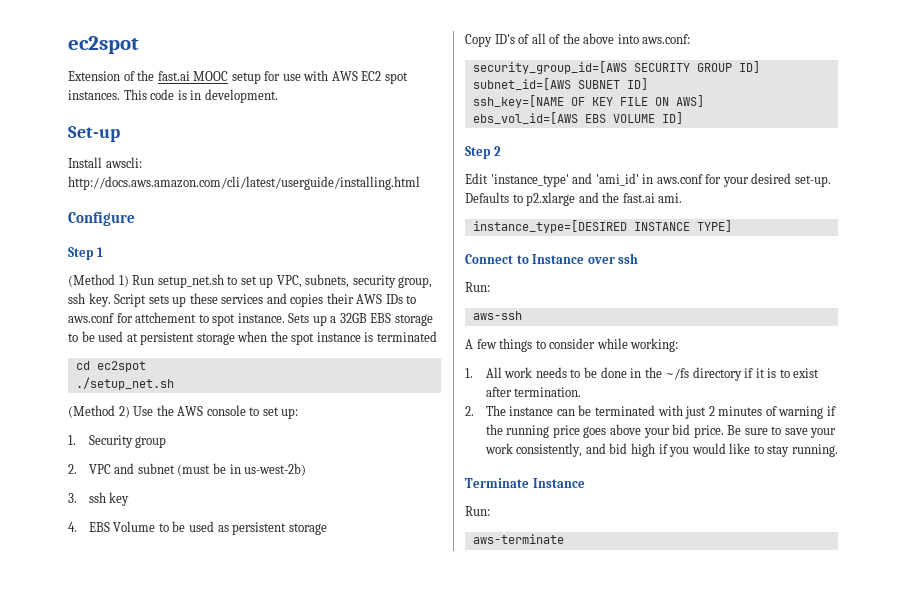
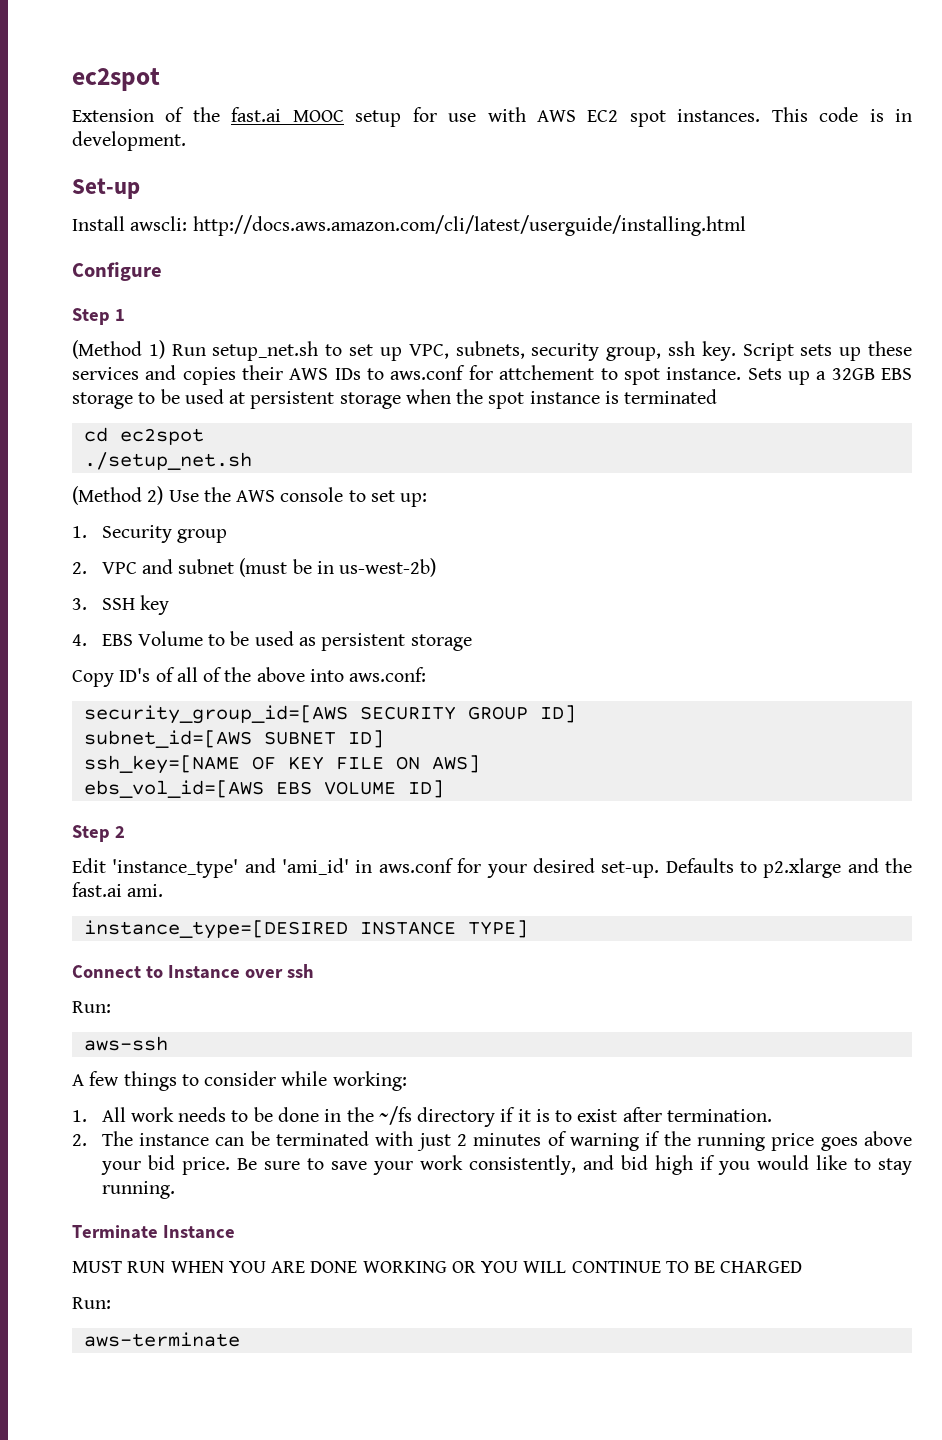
[88,492,106,503] ssh -> [101,598,135,610] SSH
(585, 483) none -> [72,1261,803,1273] // MUST RUN WHEN YOU ARE DONE WORKING OR YOU WILL CONTINUE TO BE CHARGED

